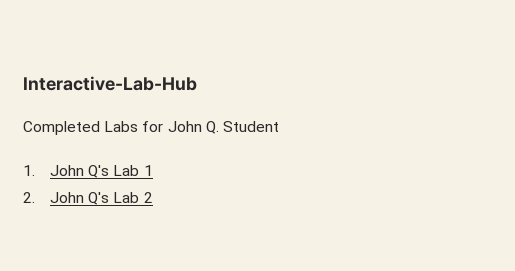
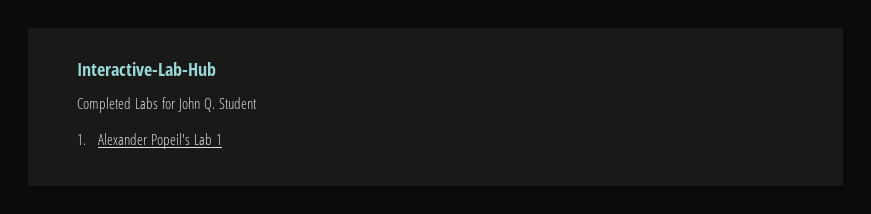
[49,165,110,178] John Q's -> [98,133,191,149] Alexander Popeil's
[23,192,153,205] // 2. John Q's Lab 2 -> (223, 139) none

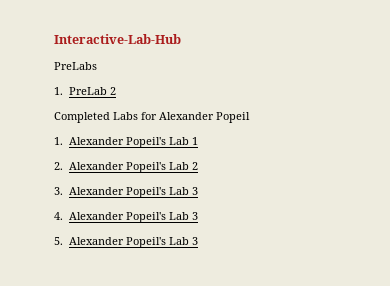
(216, 69) none -> [54,62,97,70] [54,87,116,95] // PreLabs // 1. PreLab 2
[178,97,258,112] John Q. Student -> [159,112,250,123] Alexander Popeil
(223, 139) none -> [54,162,198,173] [54,187,198,198] [54,212,198,223] [54,237,198,248] // 2. Alexander Popeil's Lab 2 // 3. Alexander Popeil's Lab 3 // 4. Alexander Popeil's Lab 3 // 5. Alexander Popeil's Lab 3

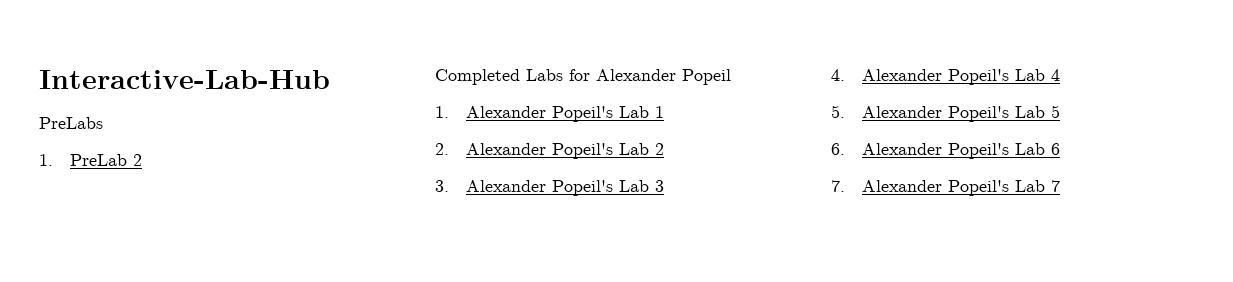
[191,212,198,220] 3 -> [1050,69,1060,81] 4
[191,237,198,245] 3 -> [1050,105,1060,118] [831,143,1060,159] [831,180,1060,196] 5 // 6. Alexander Popeil's Lab 6 // 7. Alexander Popeil's Lab 7

